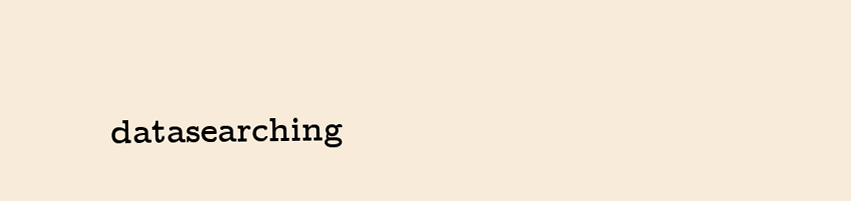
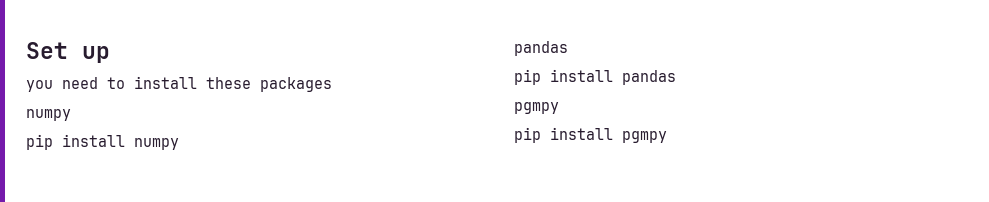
[110,117,344,151] datasearching -> [26,42,110,63] [26,76,332,92] [26,109,71,121] [26,134,179,150] [514,41,568,56] [514,69,676,85] [514,102,559,114] [514,127,667,143] Set up // you need to install these packages // numpy // pip install numpy // pandas // pip install pandas // pgmpy // pip install pgmpy

